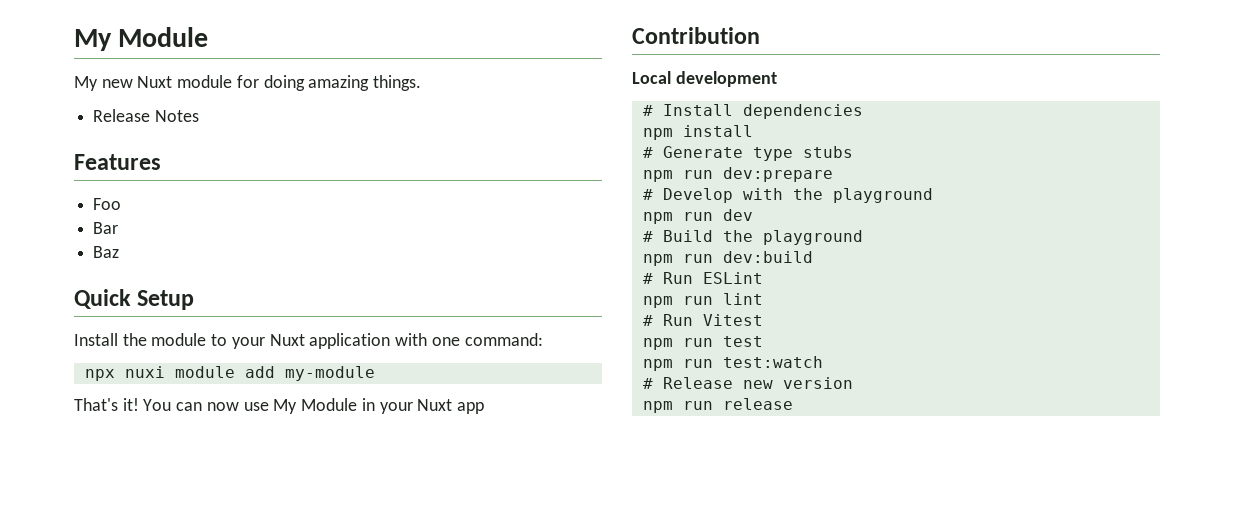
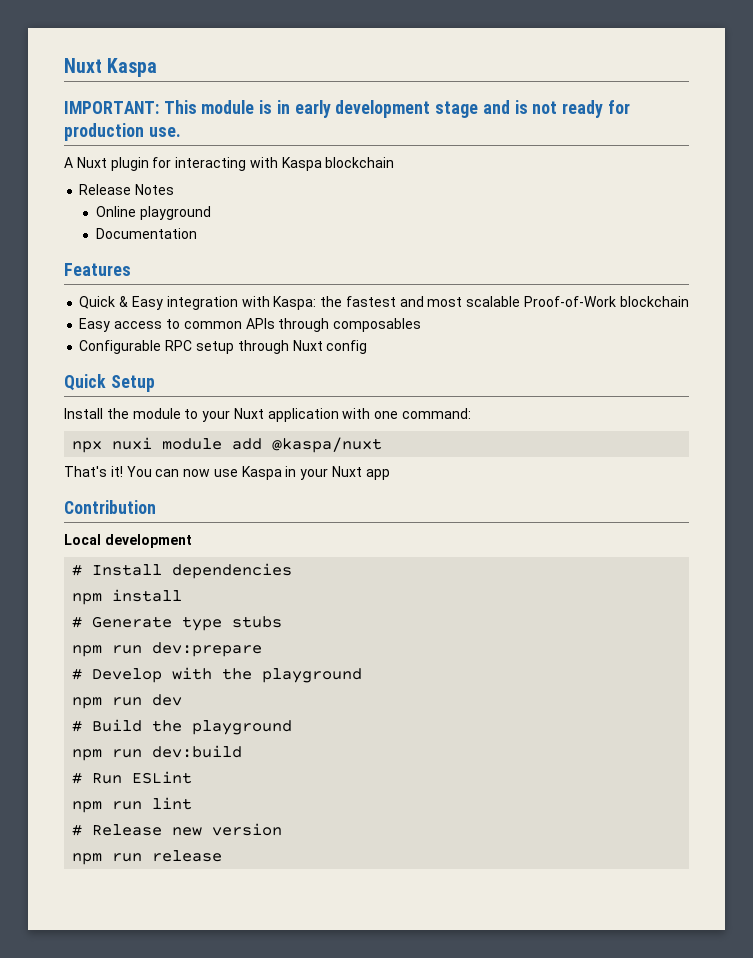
[74,27,209,51] [74,75,422,91] [93,109,199,122] [74,154,161,170] [93,198,122,210] [93,222,119,234] [93,246,120,258] My Module // My new Nuxt module for doing amazing things. // Release Notes // Features // Foo // Bar // Baz -> [64,58,158,77] [64,100,630,118] [64,123,181,141] [64,157,395,171] [79,184,175,195] [95,206,211,220] [95,228,197,239] [64,263,131,276] [79,296,689,310] [79,318,422,332] [79,340,368,354] Nuxt Kaspa // IMPORTANT: This module is in early development stage and is not ready for production use. // A Nuxt plugin for interacting with Kaspa blockchain // Release Notes // Online playground // Documentation // Features // Quick & Easy integration with Kaspa: the fastest and most scalable Proof-of-Work blockchain // Easy access to common APIs through composables // Configurable RPC setup through Nuxt config
[284,366,375,381] my-module -> [272,437,383,453] @kaspa/nuxt
[273,398,358,414] My Module -> [241,466,282,480] Kaspa
[642,314,763,326] [642,336,763,350] [642,356,823,371] // # Run Vitest // npm run test // npm run test:watch -> (193, 803) none

